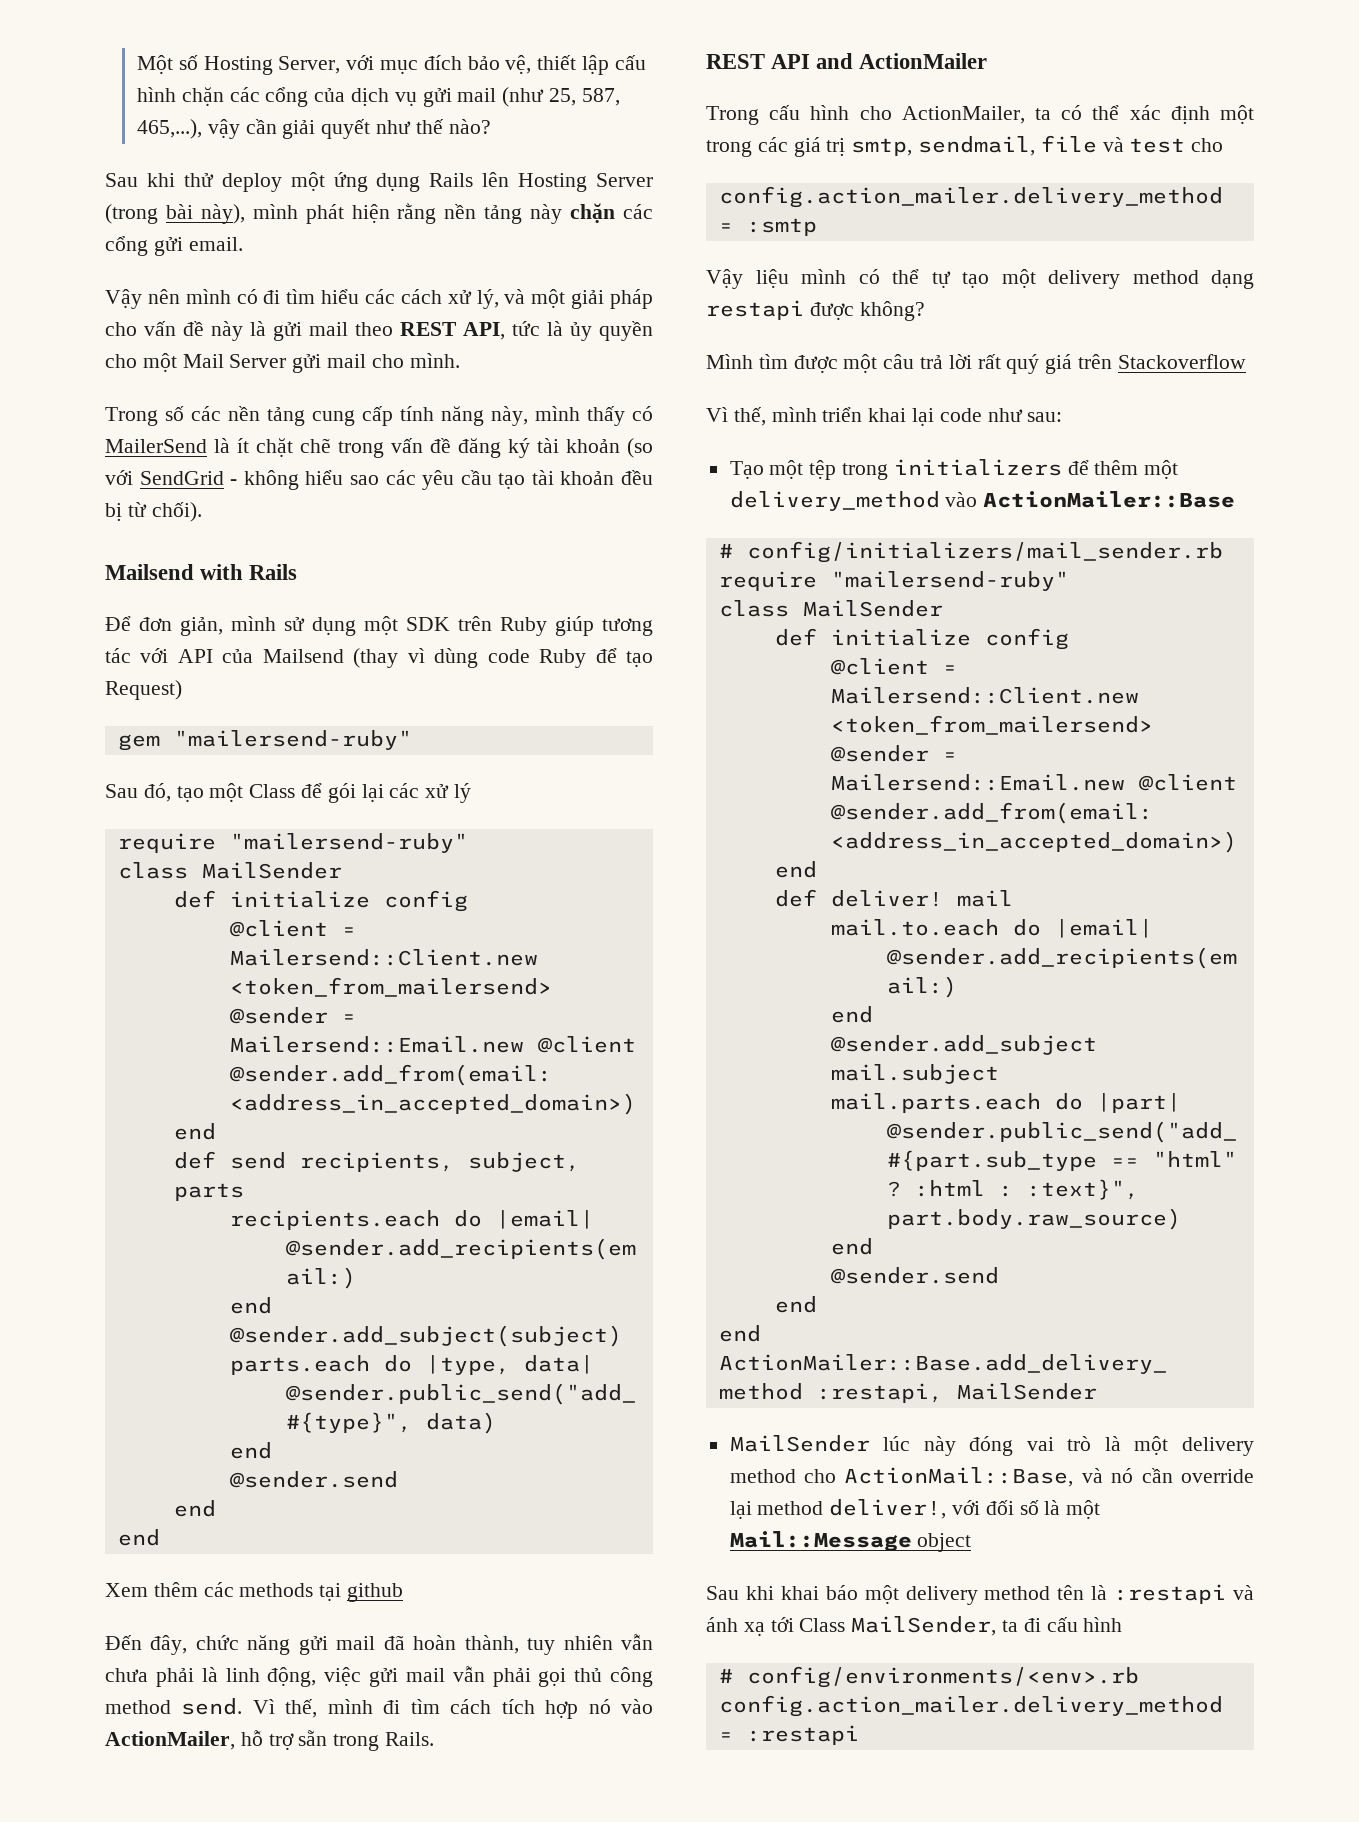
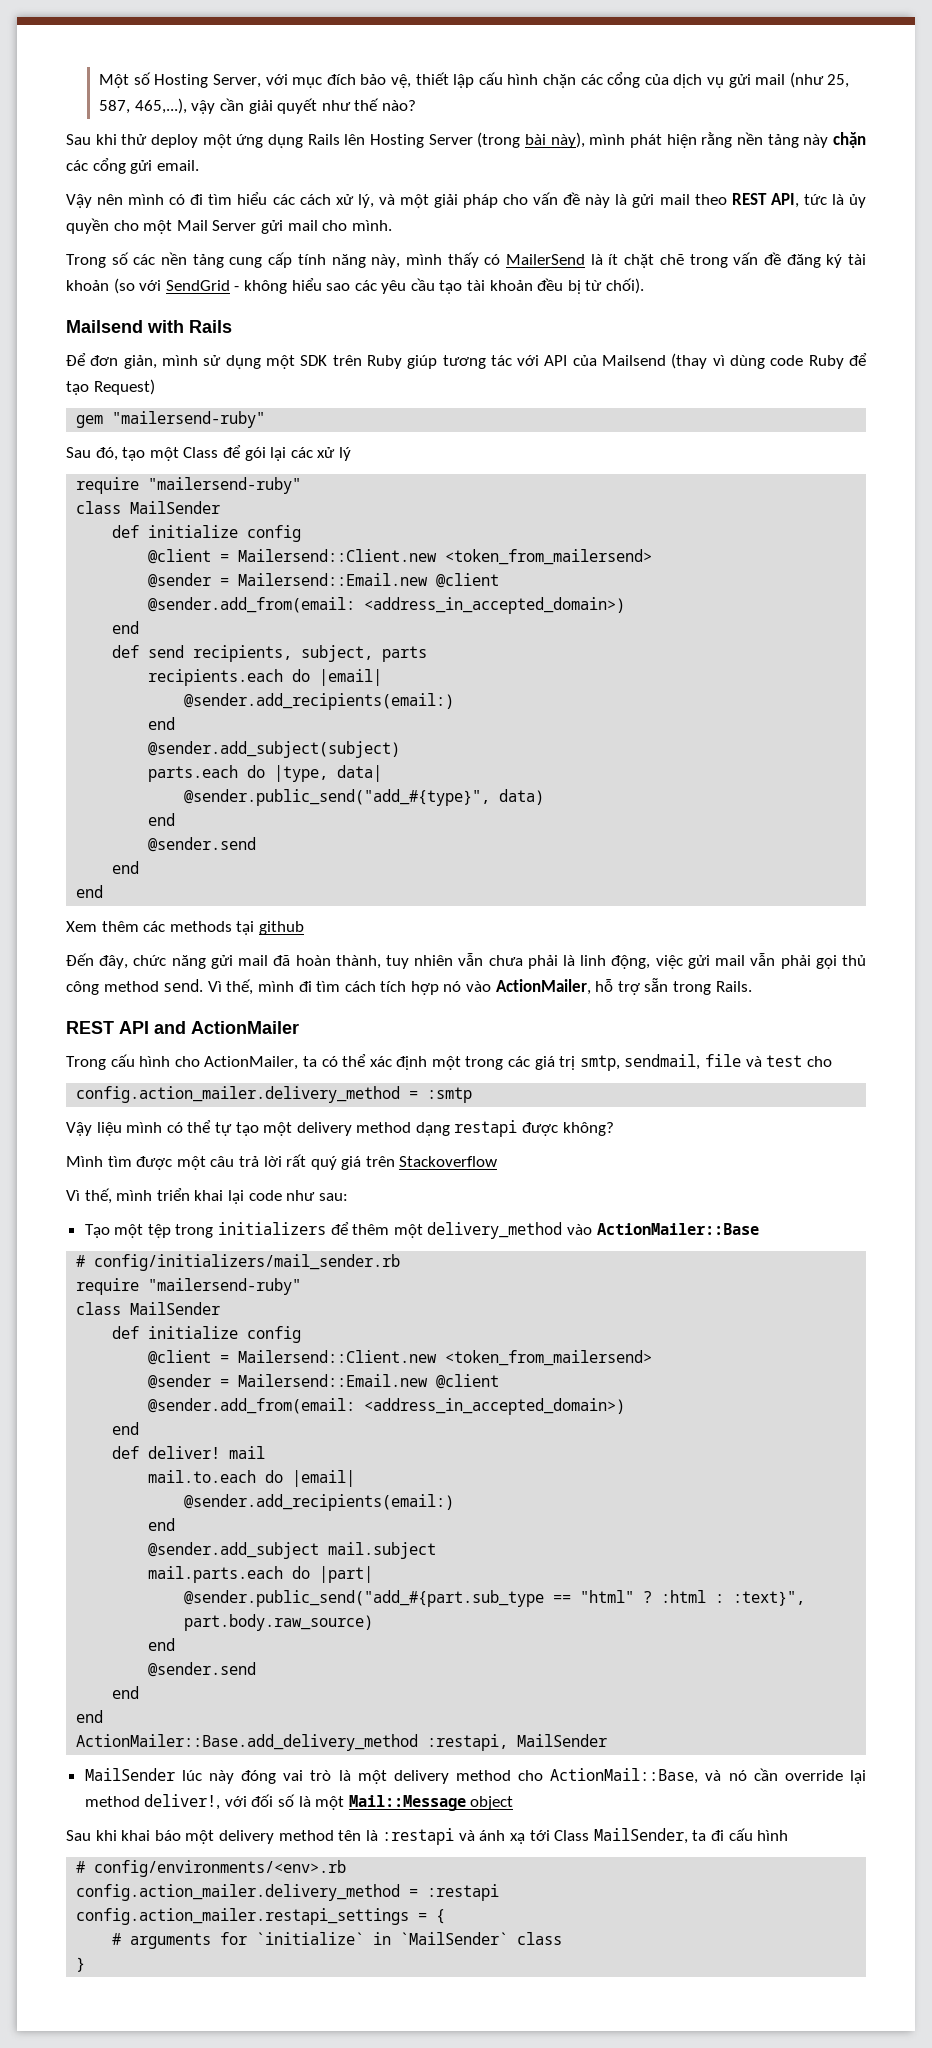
(859, 1735) none -> [76,1908,446,1925] [112,1932,563,1949] [76,1957,86,1972] // config.action_mailer.restapi_settings = { // # arguments for `initialize` in `MailSender` class // }

